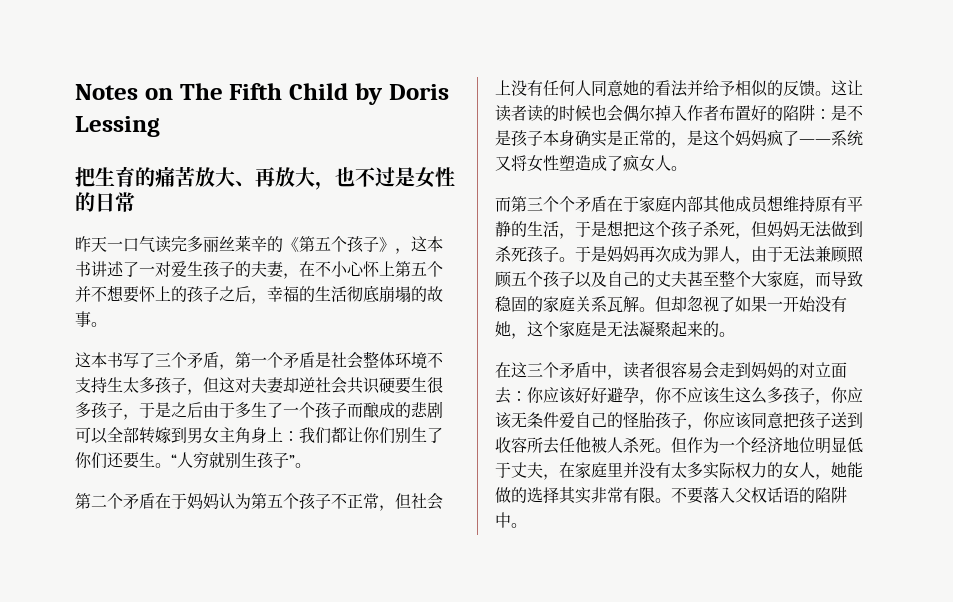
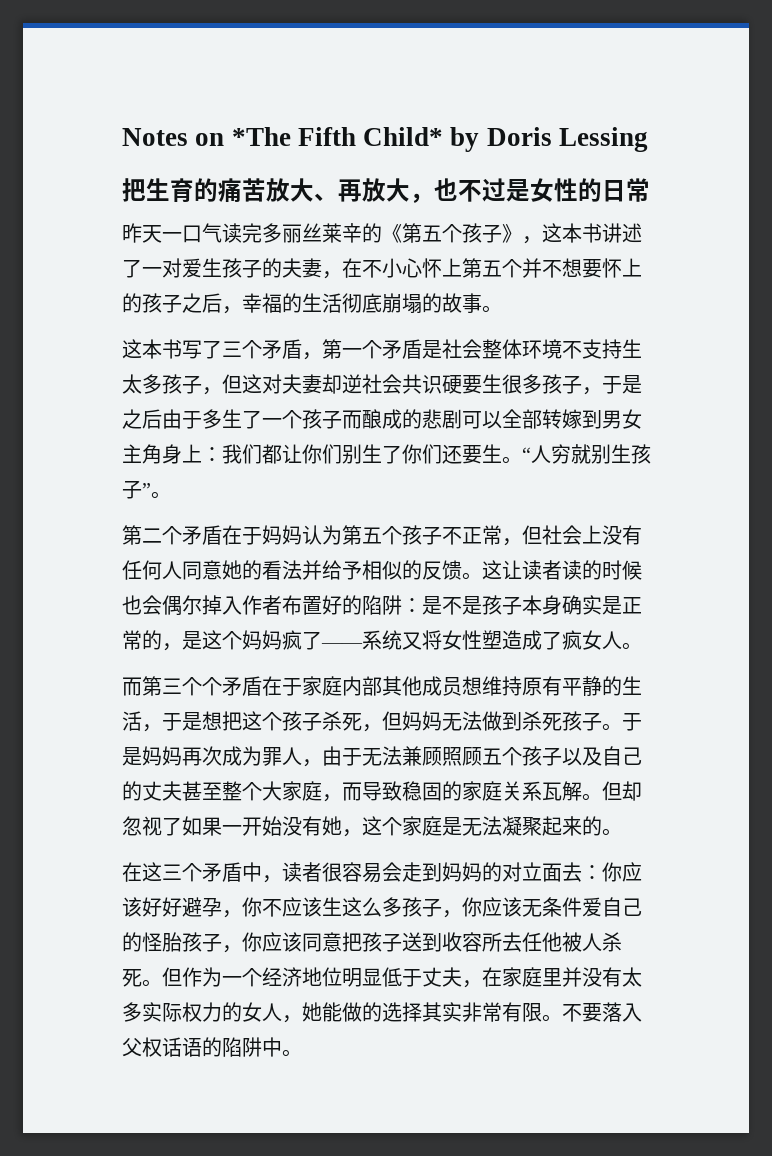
[179,83,348,100] The Fifth Child -> [231,127,444,146] *The Fifth Child*

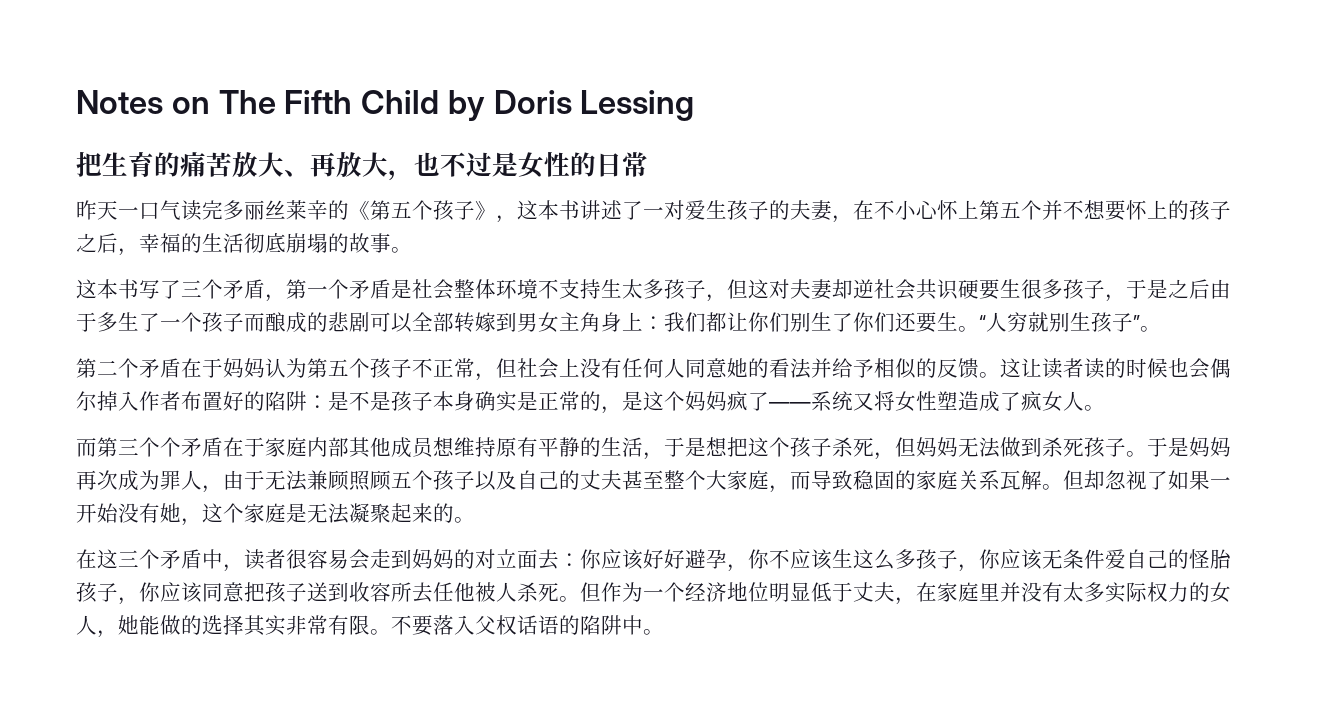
[231,127,444,146] *The Fifth Child* -> [218,90,440,114] The Fifth Child

